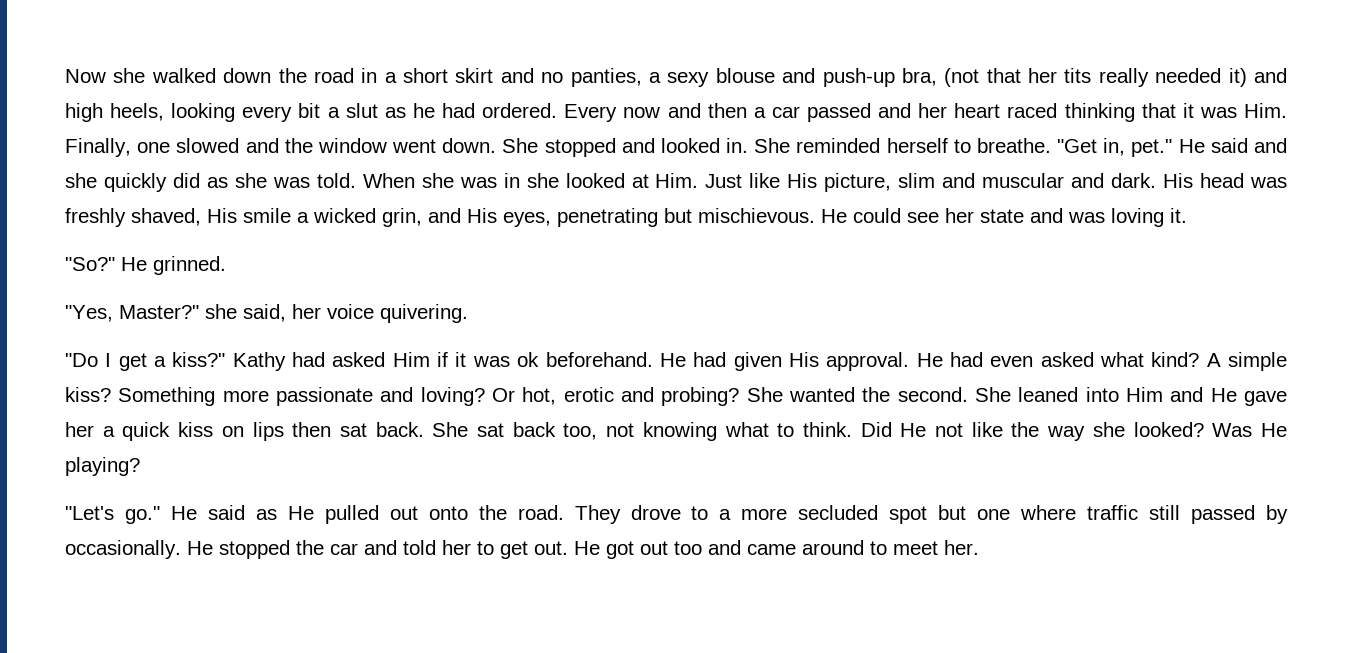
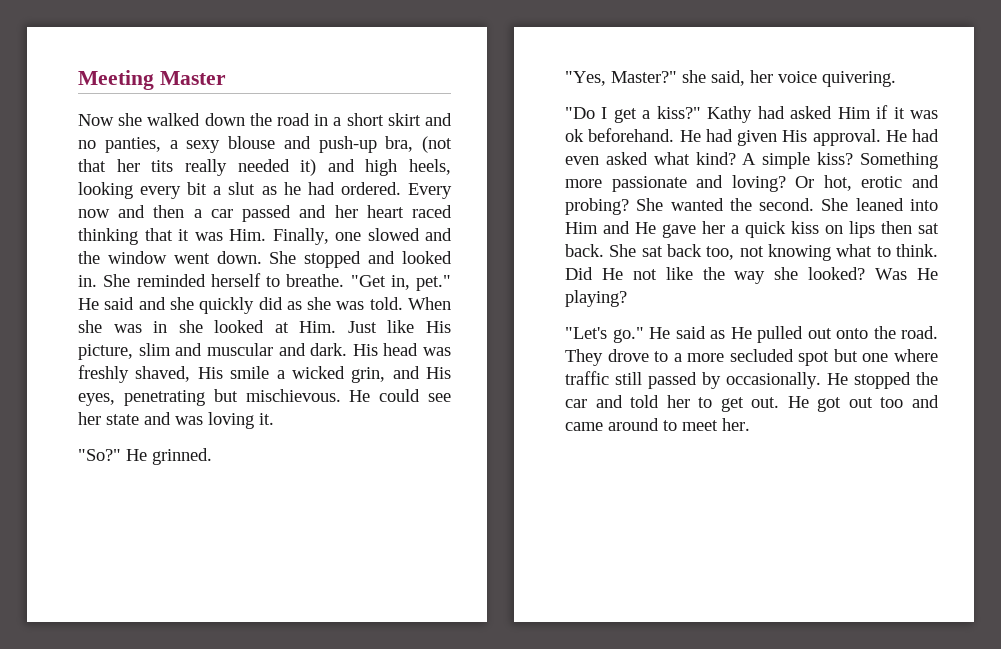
(65, 76) none -> [78,70,226,90] Meeting Master //

